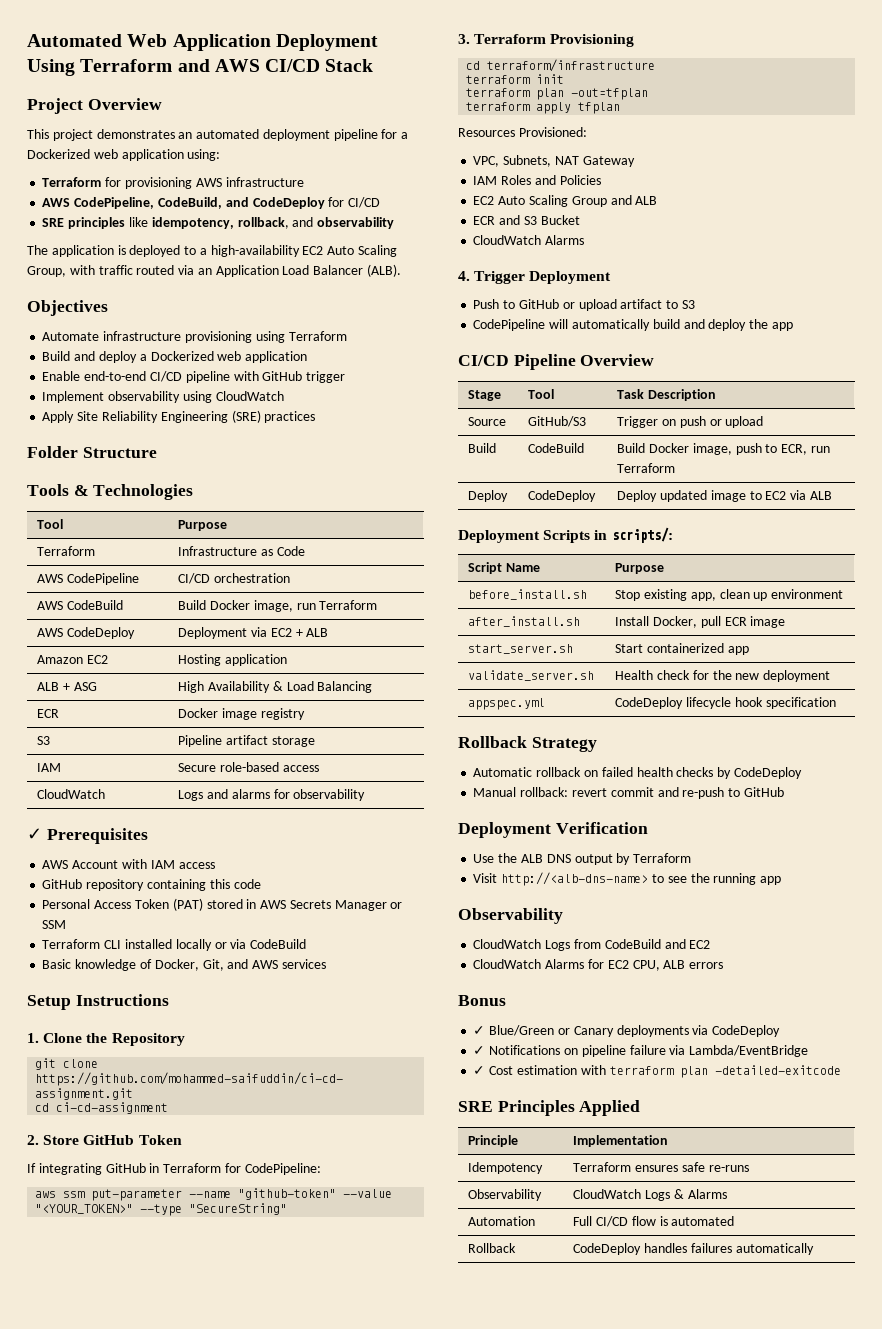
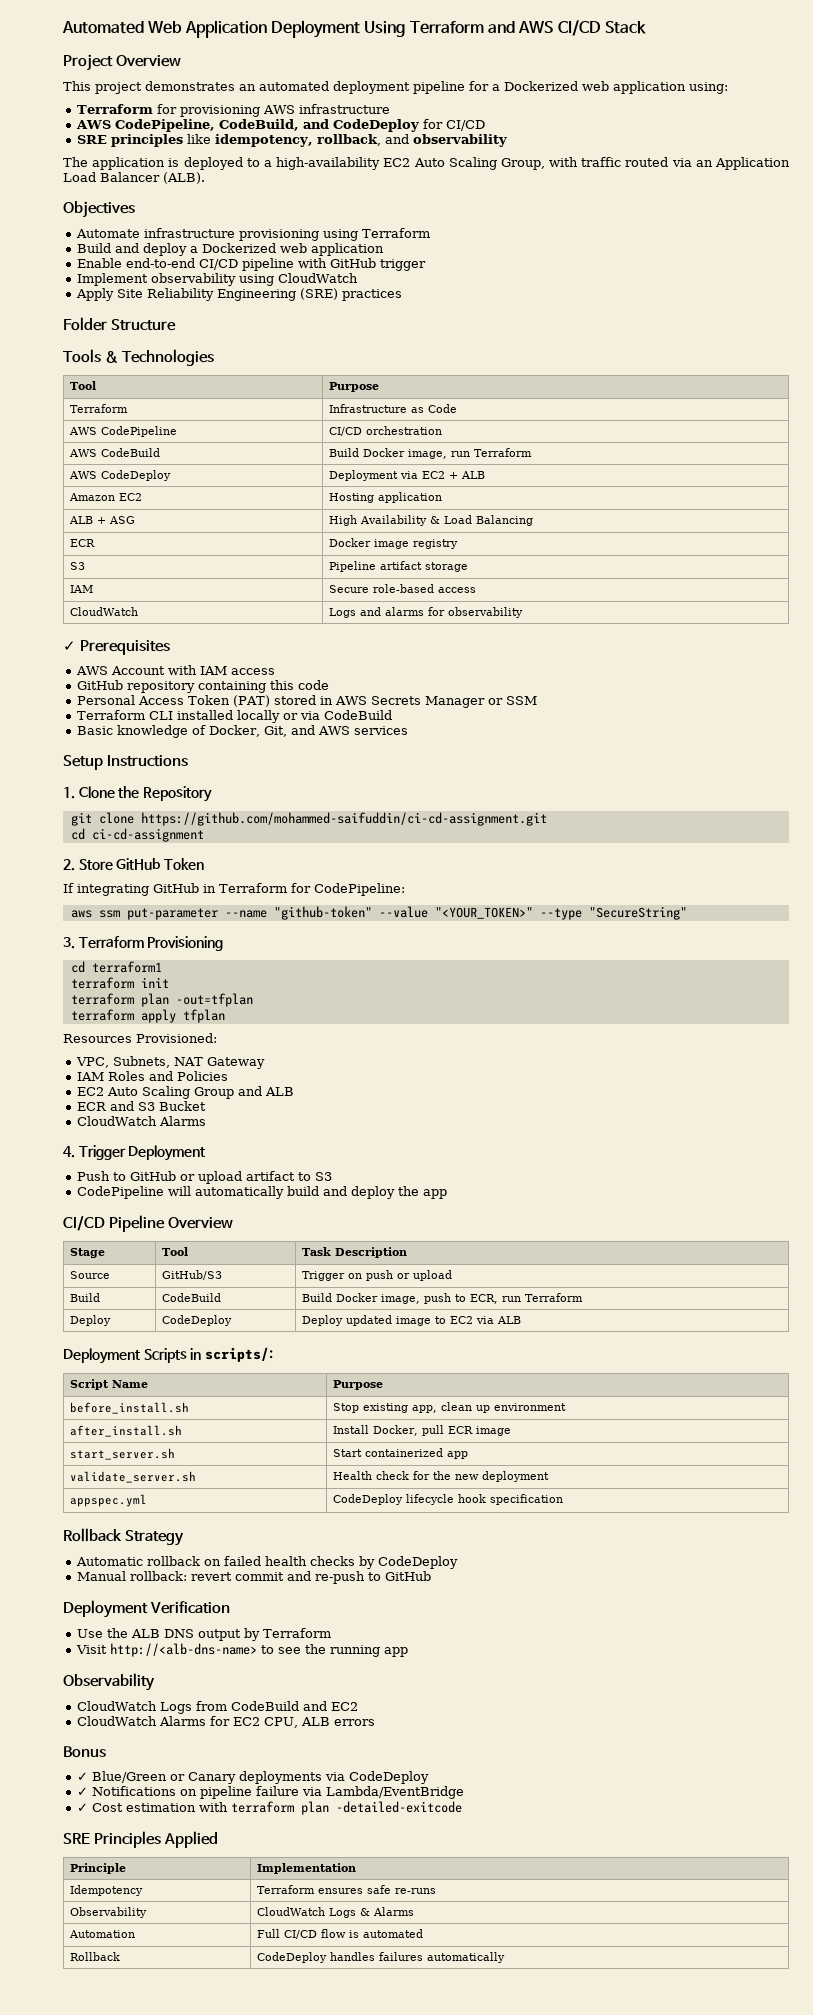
[487,59,656,72] terraform/infrastructure -> [91,961,162,973] terraform1

